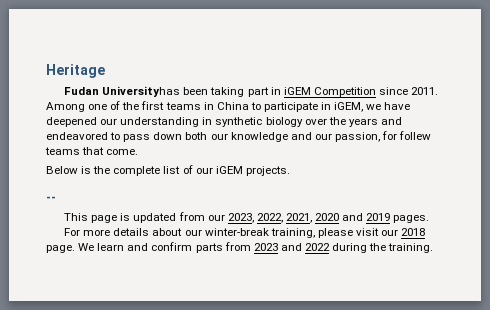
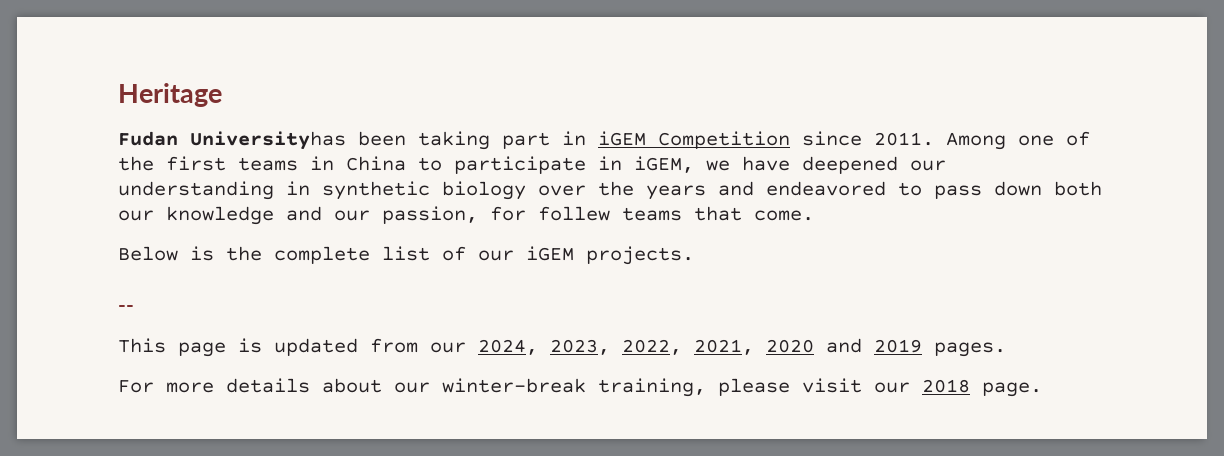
(225, 217) none -> [478,339,538,355] 2024,
[78,242,434,253] We learn and confirm parts from 2023 and 2022 during the training. -> (1042, 389) none

